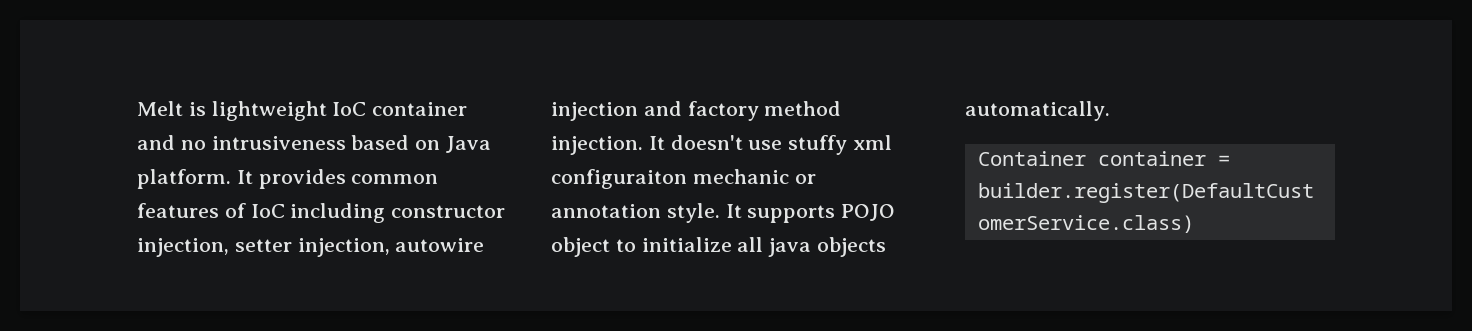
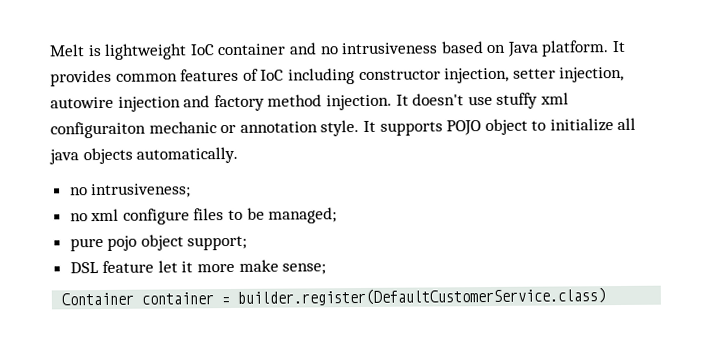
(1110, 111) none -> [69,183,192,199] [69,207,338,225] [69,234,248,252] [69,259,327,275] // no intrusiveness; // no xml configure files to be managed; // pure pojo object support; // DSL feature let it more make sense;

